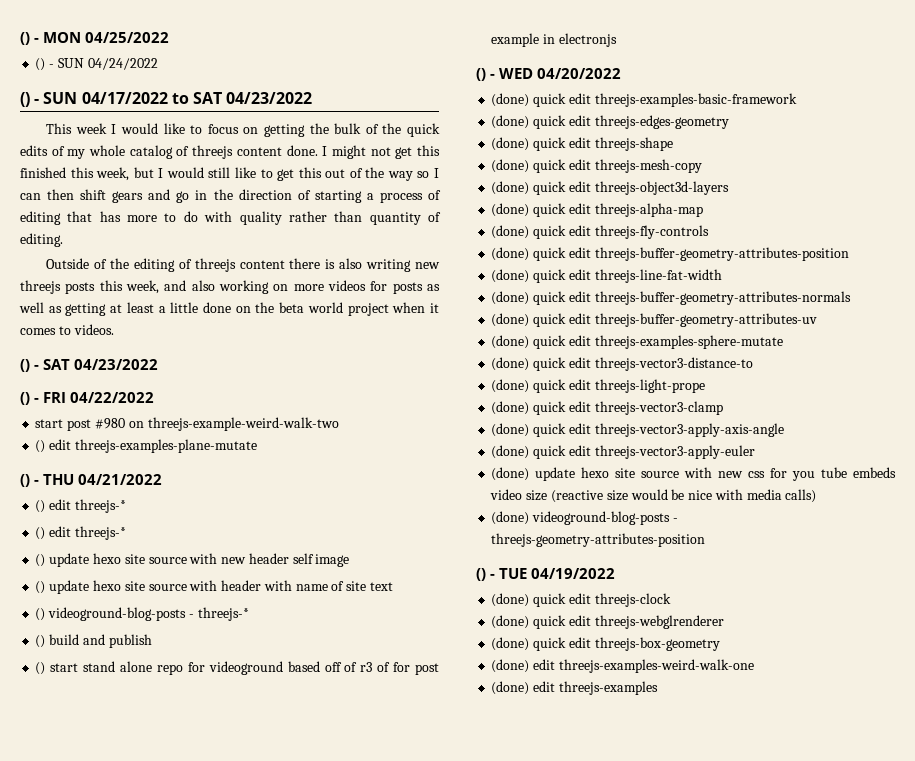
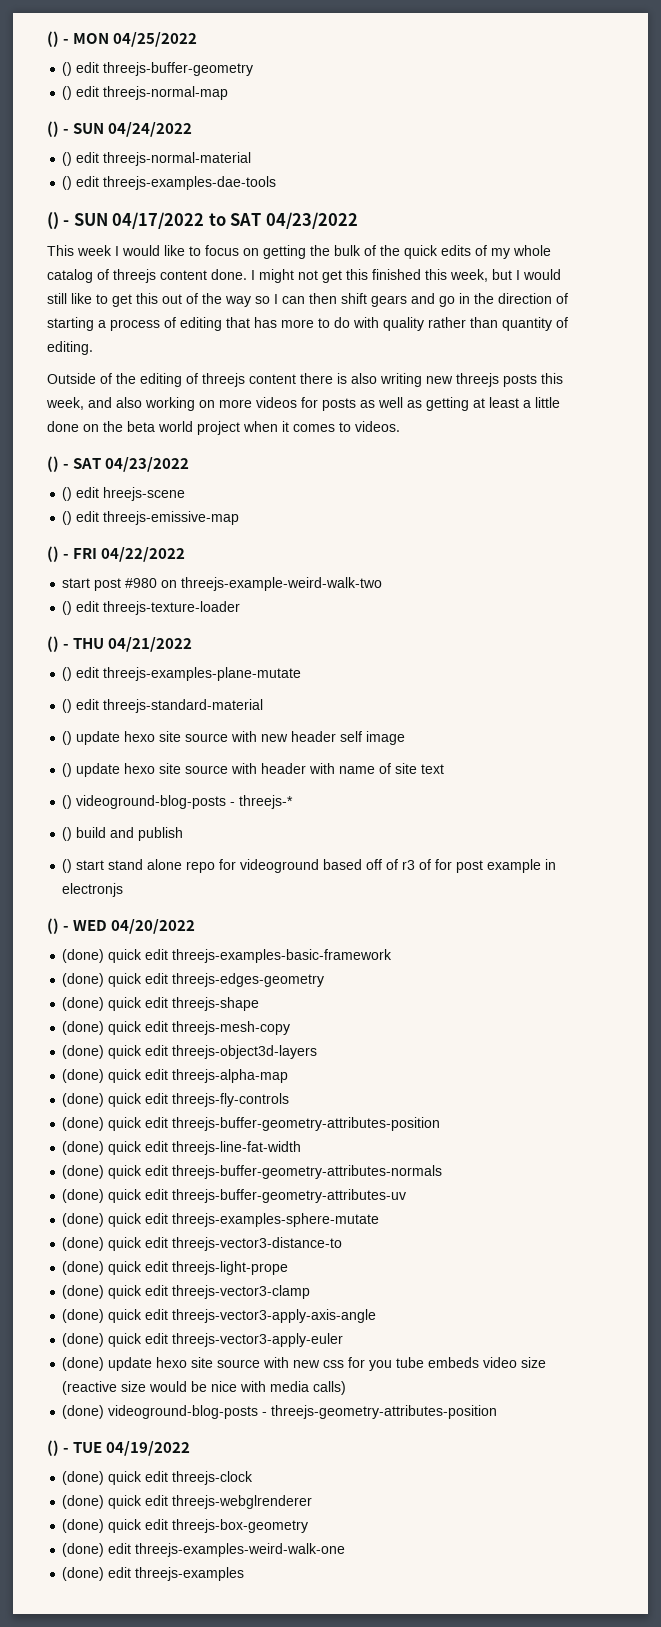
[49,58,158,70] - SUN 04/24/2022 -> [76,62,254,76] [62,86,229,100] [47,121,193,137] [62,152,252,166] [62,176,277,190] edit threejs-buffer-geometry // () edit threejs-normal-map // () - SUN 04/24/2022 // () edit threejs-normal-material // () edit threejs-examples-dae-tools
(158, 364) none -> [62,487,186,501] [62,511,240,525] // () edit hreejs-scene // () edit threejs-emissive-map
[74,439,257,453] threejs-examples-plane-mutate -> [103,601,241,615] threejs-texture-loader
[74,499,126,513] [35,526,126,540] threejs-* // () edit threejs-* -> [103,667,302,681] [62,699,264,713] threejs-examples-plane-mutate // () edit threejs-standard-material

